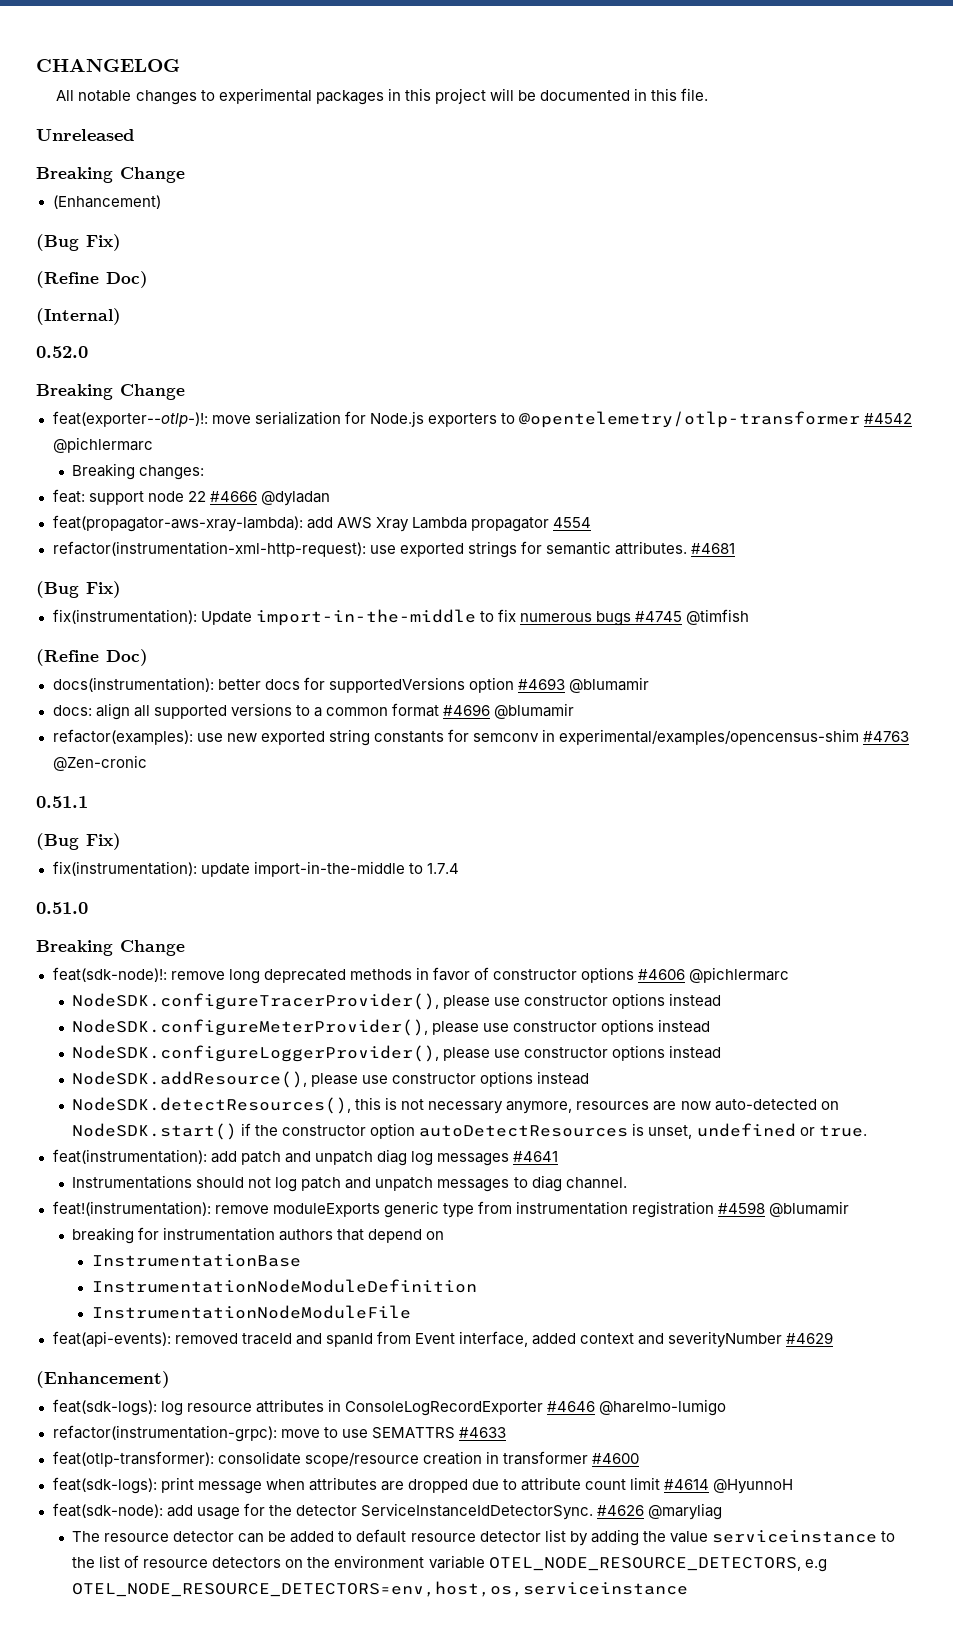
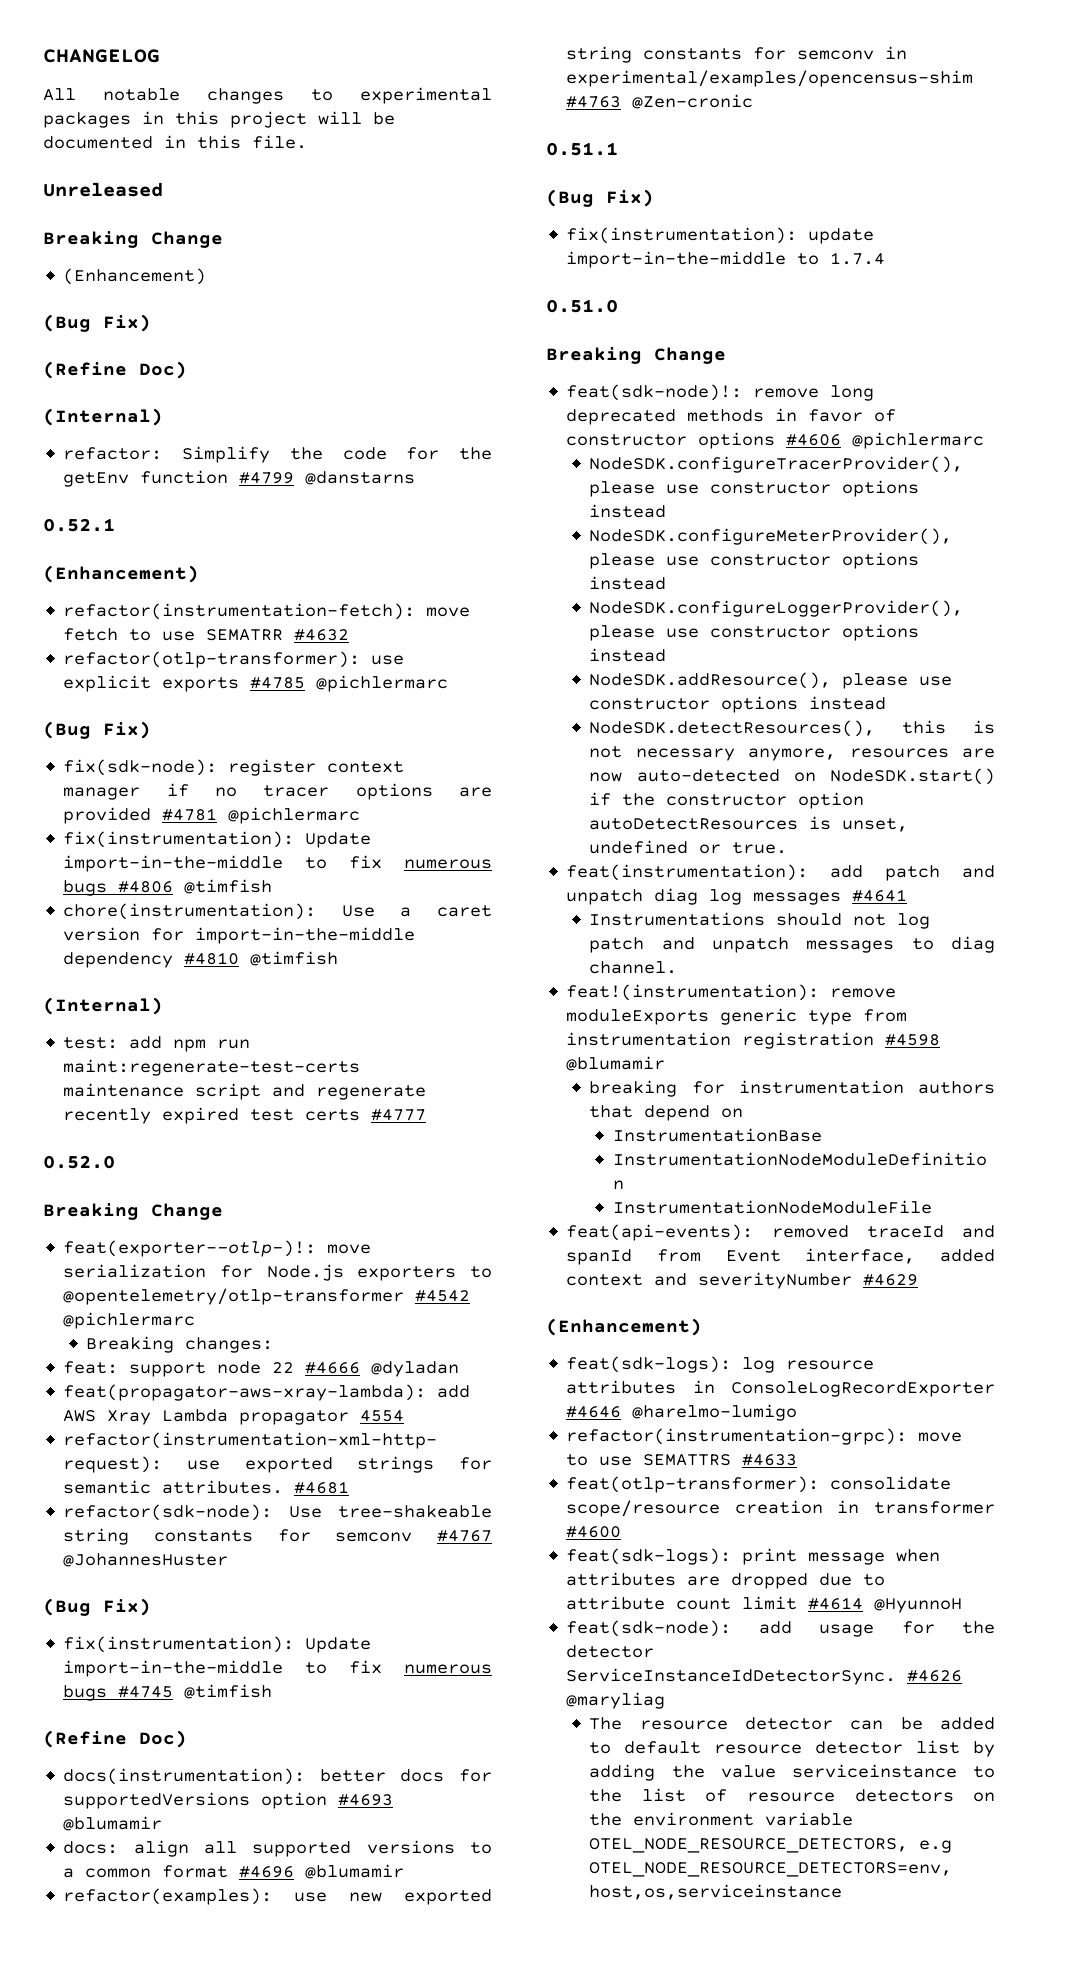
(121, 316) none -> [63,446,492,463] [63,470,416,487] [43,518,115,532] [43,565,199,583] [63,603,471,620] [63,628,350,641] [63,651,405,668] [63,675,449,692] [43,721,151,739] [63,759,405,776] [63,783,492,800] [63,807,361,824] [63,831,372,848] [63,855,492,872] [63,879,273,896] [63,903,493,920] [63,927,416,944] [63,951,339,968] [43,997,163,1015] [63,1036,251,1052] [63,1059,361,1076] [63,1083,427,1100] [63,1107,427,1124] // refactor: Simplify the code for the getEnv function #4799 @danstarns // 0.52.1 // (Enhancement) // refactor(instrumentation-fetch): move fetch to use SEMATRR #4632 // refactor(otlp-transformer): use explicit exports #4785 @pichlermarc // (Bug Fix) // fix(sdk-node): register context manager if no tracer options are provided #4781 @pichlermarc // fix(instrumentation): Update import-in-the-middle to fix numerous bugs #4806 @timfish // chore(instrumentation): Use a caret version for import-in-the-middle dependency #4810 @timfish // (Internal) // test: add npm run maint:regenerate-test-certs maintenance script and regenerate recently expired test certs #4777
(735, 548) none -> [63,1504,492,1521] [63,1528,492,1545] [63,1553,229,1567] // refactor(sdk-node): Use tree-shakeable string constants for semconv #4767 @JohannesHuster

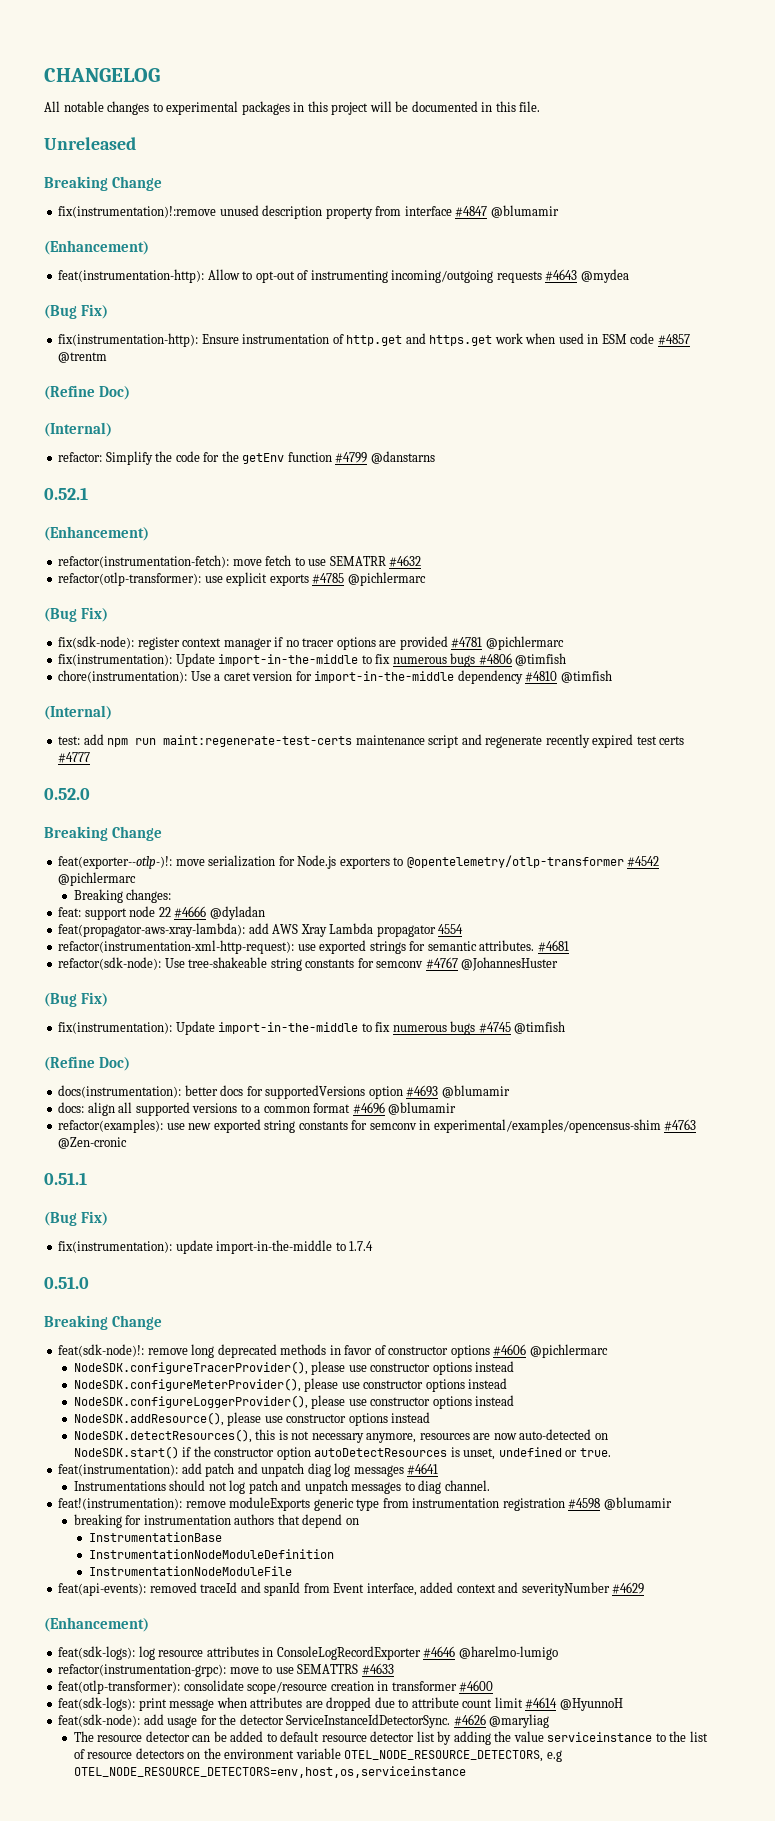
[63,268,207,285] [43,314,151,332] (Enhancement) // (Bug Fix) -> [58,205,559,219] [44,240,149,255] [58,269,629,283] [44,304,109,319] [58,333,690,347] [58,352,108,363] fix(instrumentation)!:remove unused description property from interface #4847 @blumamir // (Enhancement) // feat(instrumentation-http): Allow to opt-out of instrumenting incoming/outgoing requests #4643 @mydea // (Bug Fix) // fix(instrumentation-http): Ensure instrumentation of http.get and https.get work when used in ESM code #4857 @trentm

